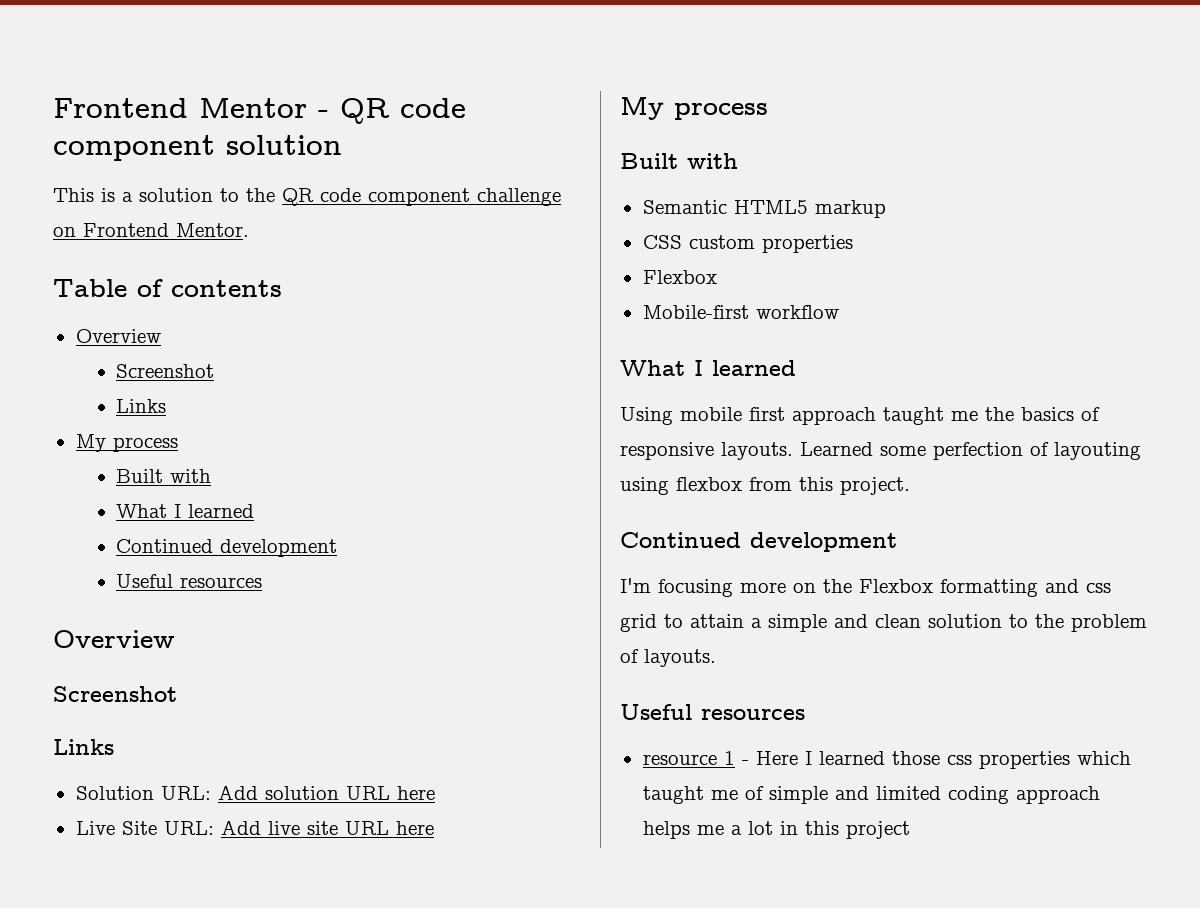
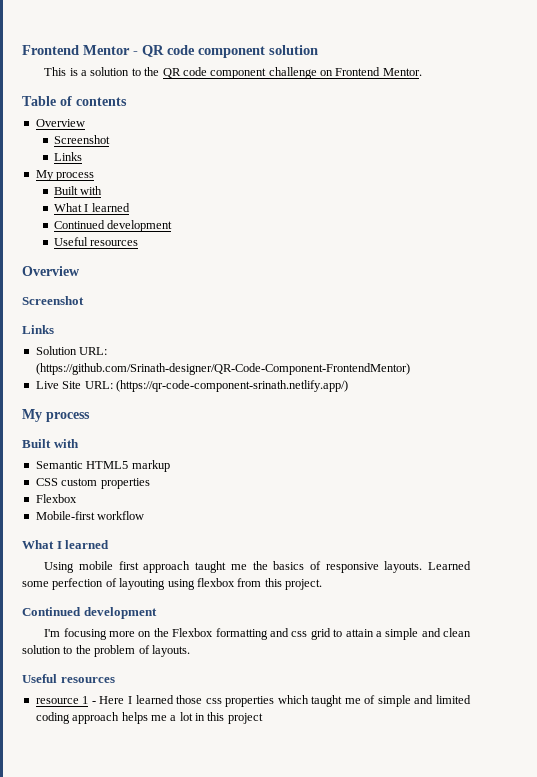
[217,785,435,800] Add solution URL here -> [35,363,410,375] (https://github.com/Srinath-designer/QR-Code-Component-FrontendMentor)
[220,820,434,835] Add live site URL here -> [115,380,348,392] (https://qr-code-component-srinath.netlify.app/)

